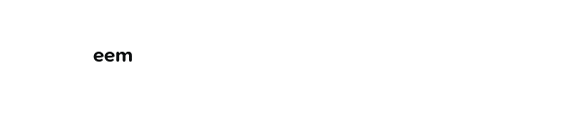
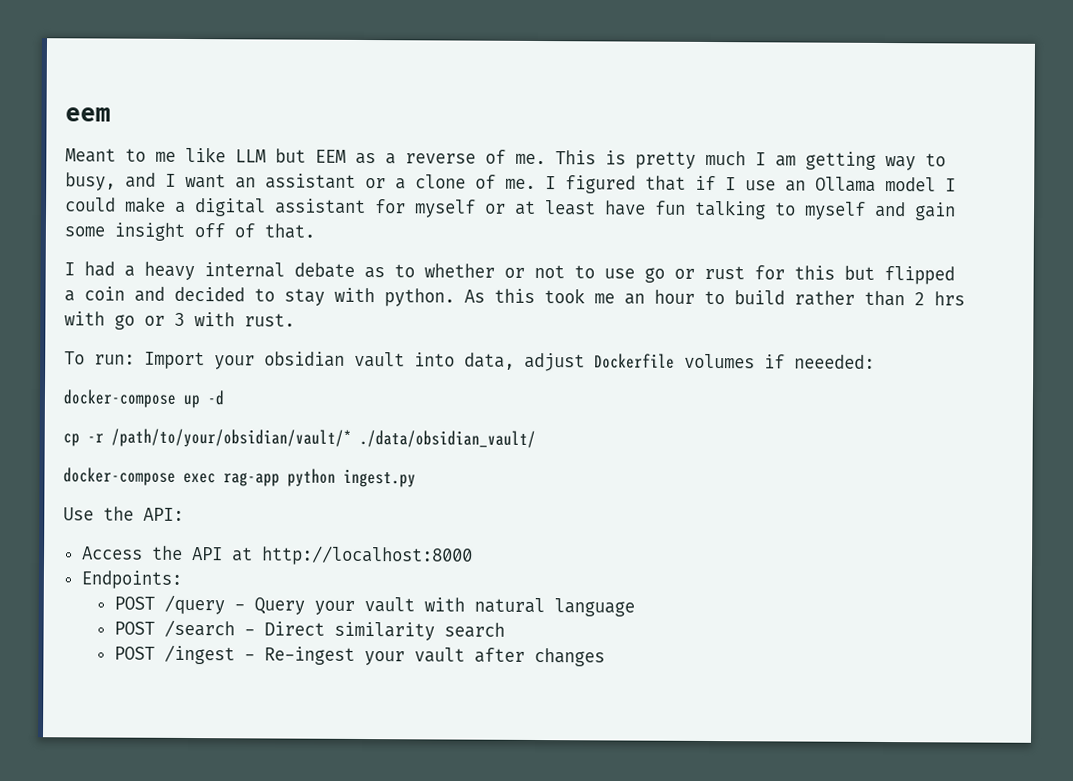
(134, 57) none -> [65,146,946,171] [65,172,956,194] [65,196,956,221] [64,222,315,241] [64,261,955,285] [64,286,965,307] [64,311,295,330] [64,351,875,372] [63,389,224,409] [63,428,536,448] [63,467,416,488] [63,506,184,521] [81,545,473,566] [80,570,182,589] [113,594,635,617] [113,619,505,641] [113,644,605,667] // Meant to me like LLM but EEM as a reverse of me. This is pretty much I am getting way to busy, and I want an assistant or a clone of me. I figured that if I use an Ollama model I could make a digital assistant for myself or at least have fun talking to myself and gain some insight off of that. // I had a heavy internal debate as to whether or not to use go or rust for this but flipped a coin and decided to stay with python. As this took me an hour to build rather than 2 hrs with go or 3 with rust. // To run: Import your obsidian vault into data, adjust Dockerfile volumes if neeeded: // docker-compose up -d // cp -r /path/to/your/obsidian/vault/* ./data/obsidian_vault/ // docker-compose exec rag-app python ingest.py // Use the API: // Access the API at http://localhost:8000 // Endpoints: // POST /query - Query your vault with natural language // POST /search - Direct similarity search // POST /ingest - Re-ingest your vault after changes

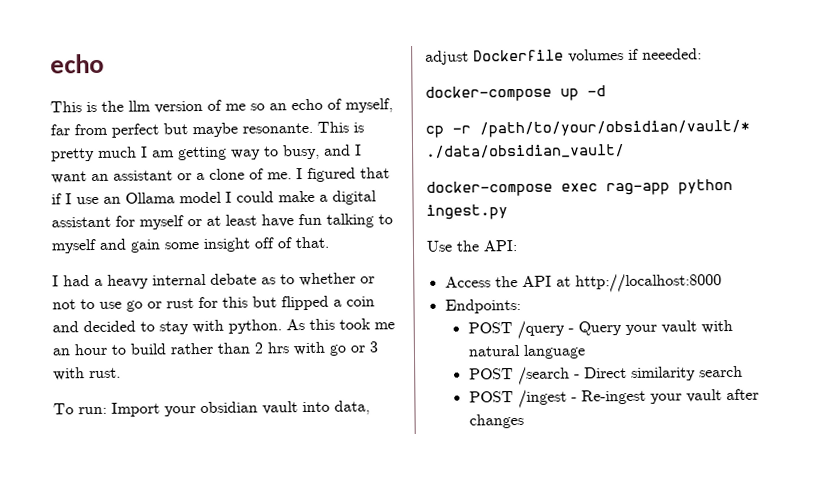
[65,107,111,122] [65,146,546,165] eem // Meant to me like LLM but EEM as a reverse of me. -> [50,53,105,74] [50,98,393,114] [50,122,313,138] echo // This is the llm version of me so an echo of myself, far from perfect but maybe resonante.

